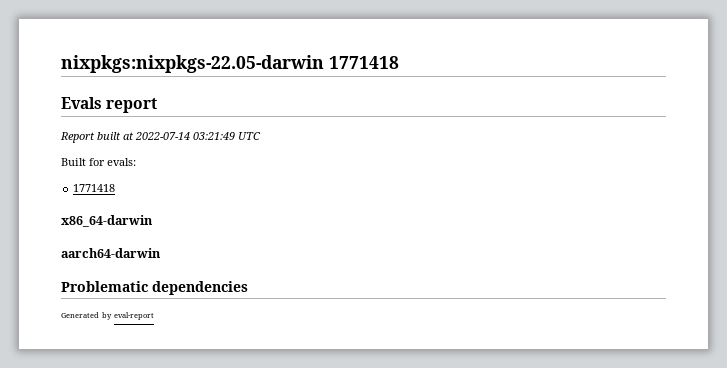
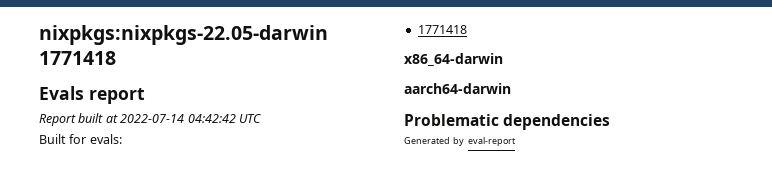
[193,132,235,140] 03:21:49 -> [187,114,236,123] 04:42:42

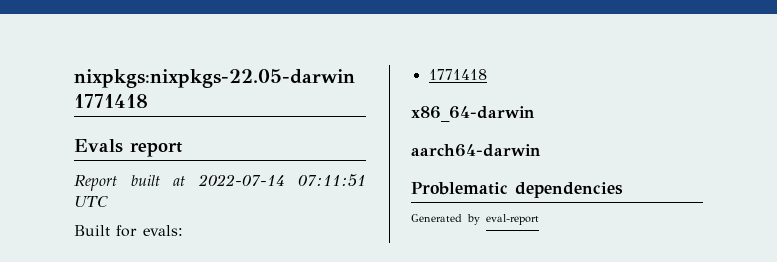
[187,114,236,123] 04:42:42 -> [298,174,366,187] 07:11:51

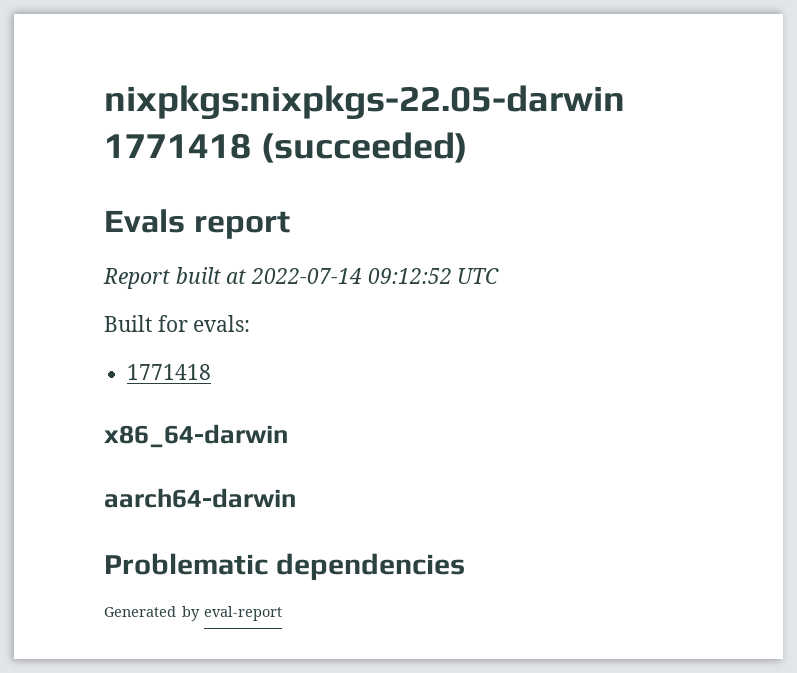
(148, 101) none -> [260,132,468,163] (succeeded)
[298,174,366,187] 07:11:51 -> [367,268,452,284] 09:12:52

